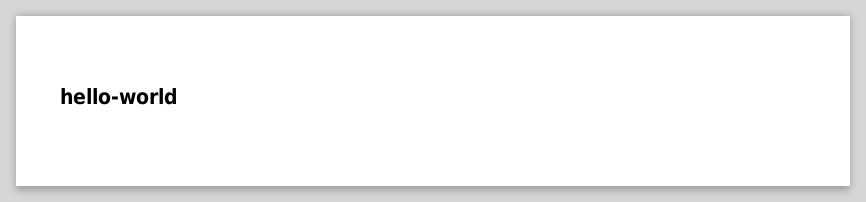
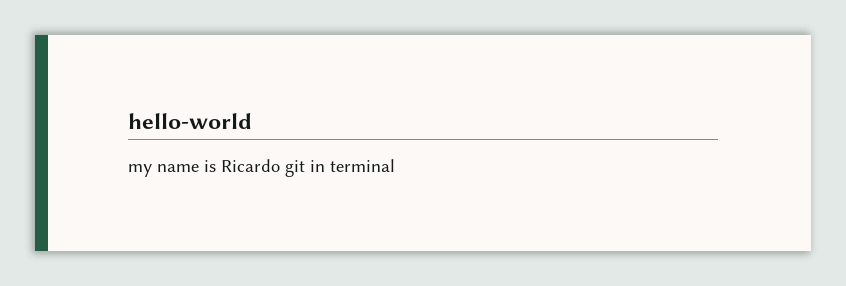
(178, 96) none -> [128,159,395,177] // my name is Ricardo git in terminal

